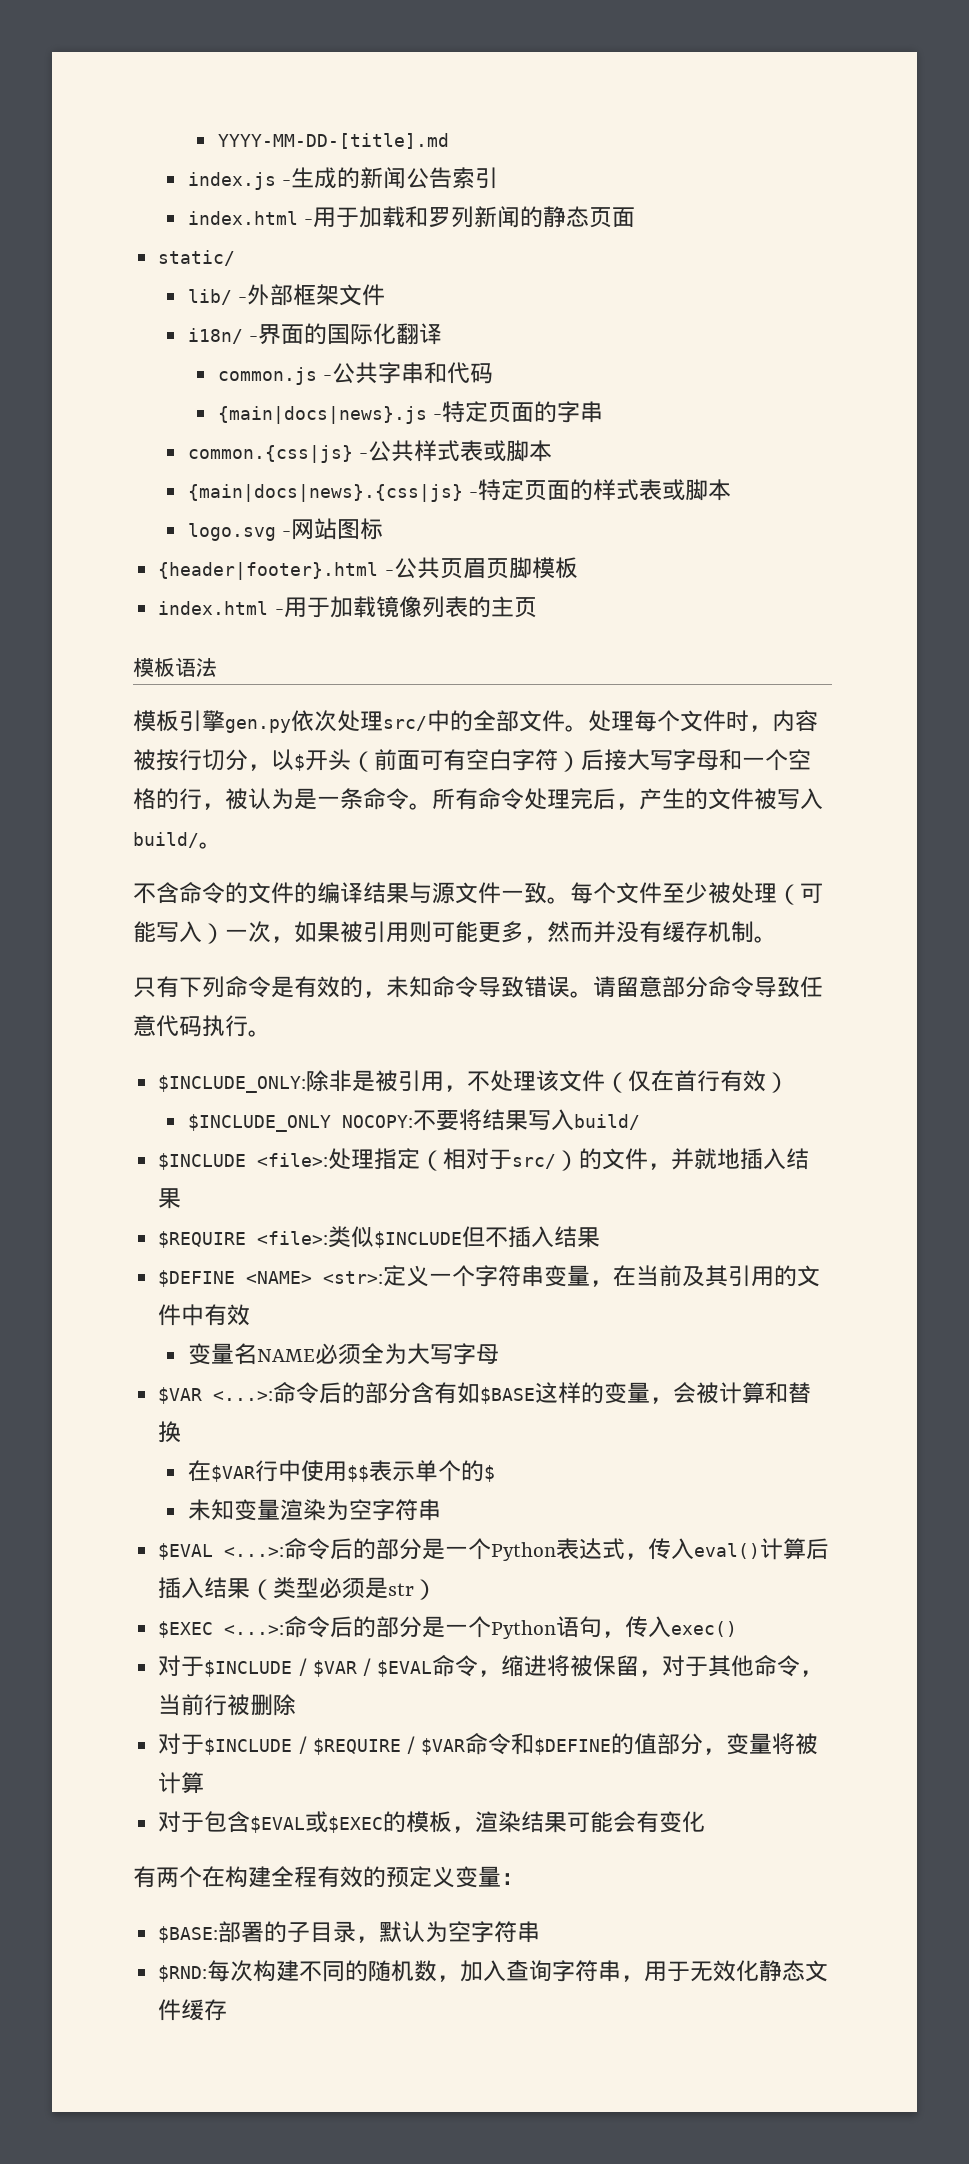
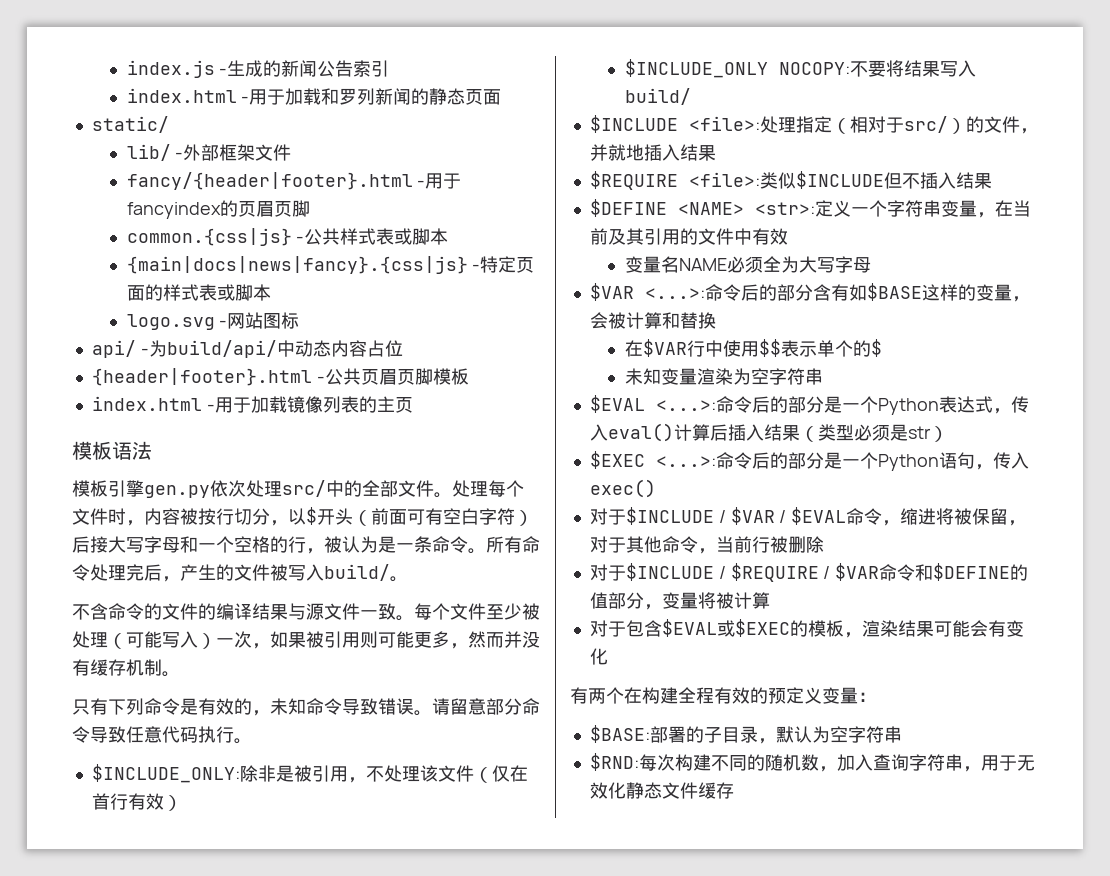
[217,133,449,149] YYYY-MM-DD-[title].md // -> (126, 69) none
[188,323,443,345] [217,362,493,385] [217,401,603,424] i18n/ -界面的国际化翻译 // common.js -公共字串和代码 // {main|docs|news}.js -特定页面的字串 -> [126,172,462,190] [126,200,310,219] fancy/{header|footer}.html -用于fancyindex的页眉页脚
[188,484,464,502] {main|docs|news}.{css|js} -> [126,256,468,274] {main|docs|news|fancy}.{css|js}
(384, 529) none -> [91,340,403,358] // api/ -为build/api/中动态内容占位

